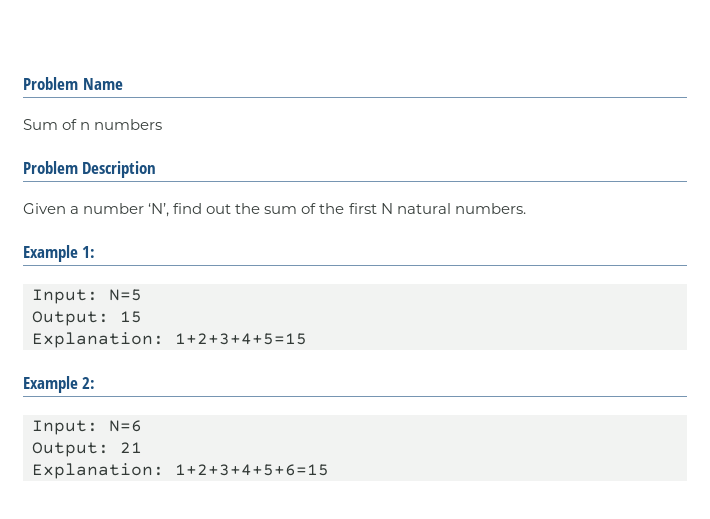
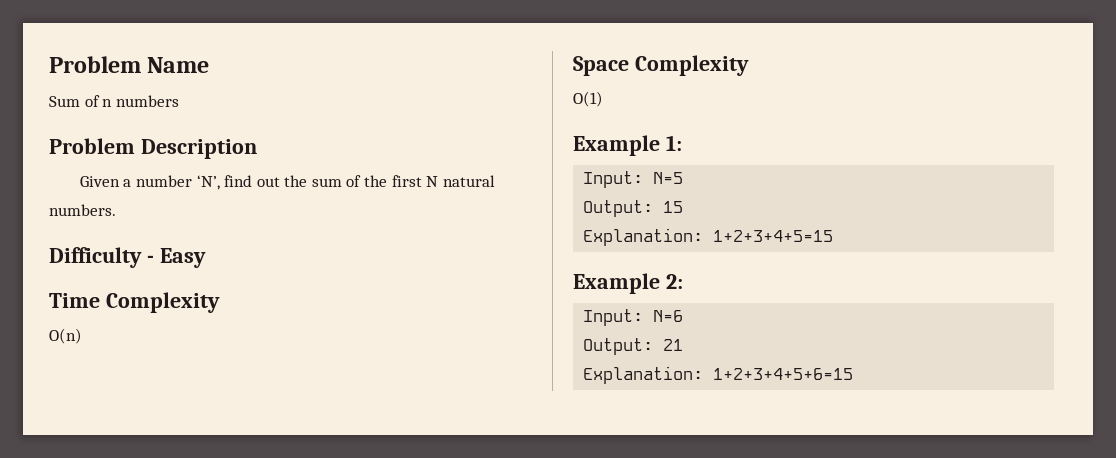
(526, 208) none -> [49,247,206,268] [49,292,220,313] [49,328,82,344] [573,55,749,76] [573,91,603,107] // Difficulty - Easy // Time Complexity // O(n) // Space Complexity // O(1)

